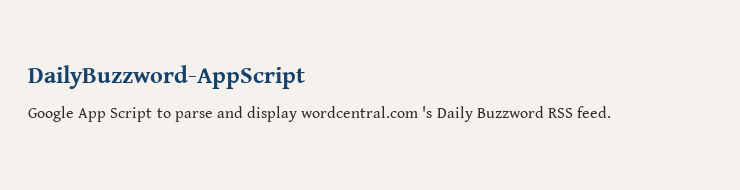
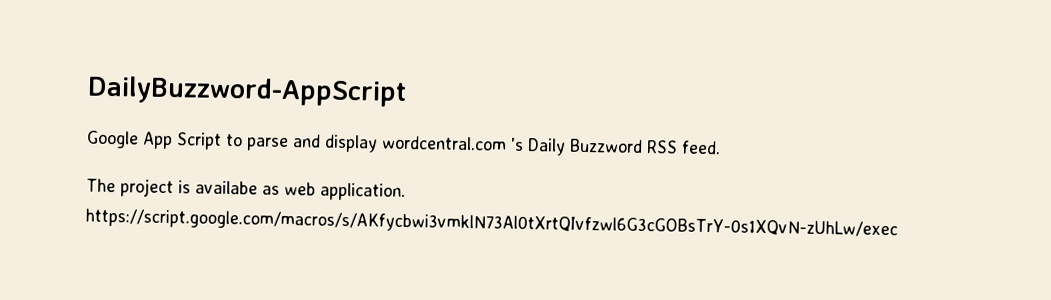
(612, 112) none -> [86,178,406,201] [85,208,898,240] // The project is availabe as web application. https://script.google.com/macros/s/AKfycbwi3vmklN73Al0tXrtQIvfzwl6G3cGOBsTrY-0s1XQvN-zUhLw/exec

